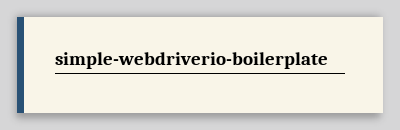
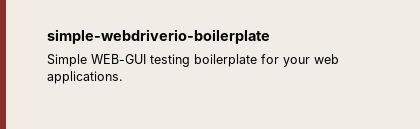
(328, 60) none -> [47,54,339,67] [47,71,123,84] // Simple WEB-GUI testing boilerplate for your web applications.

